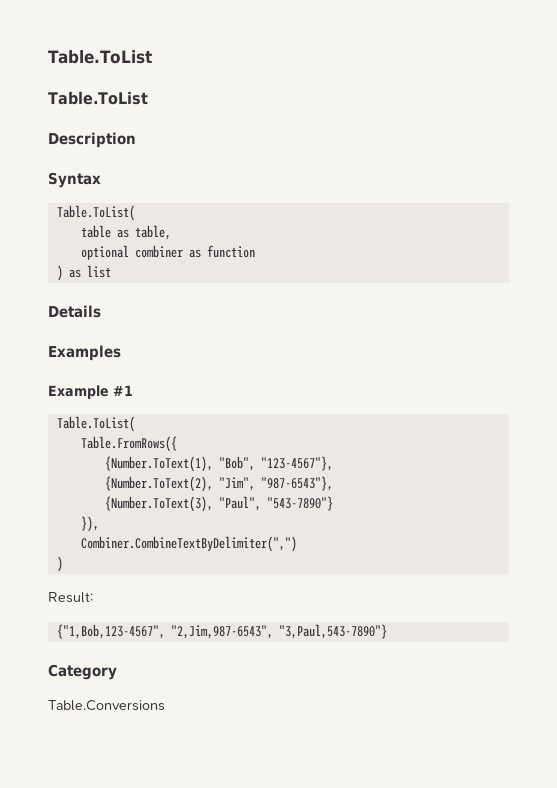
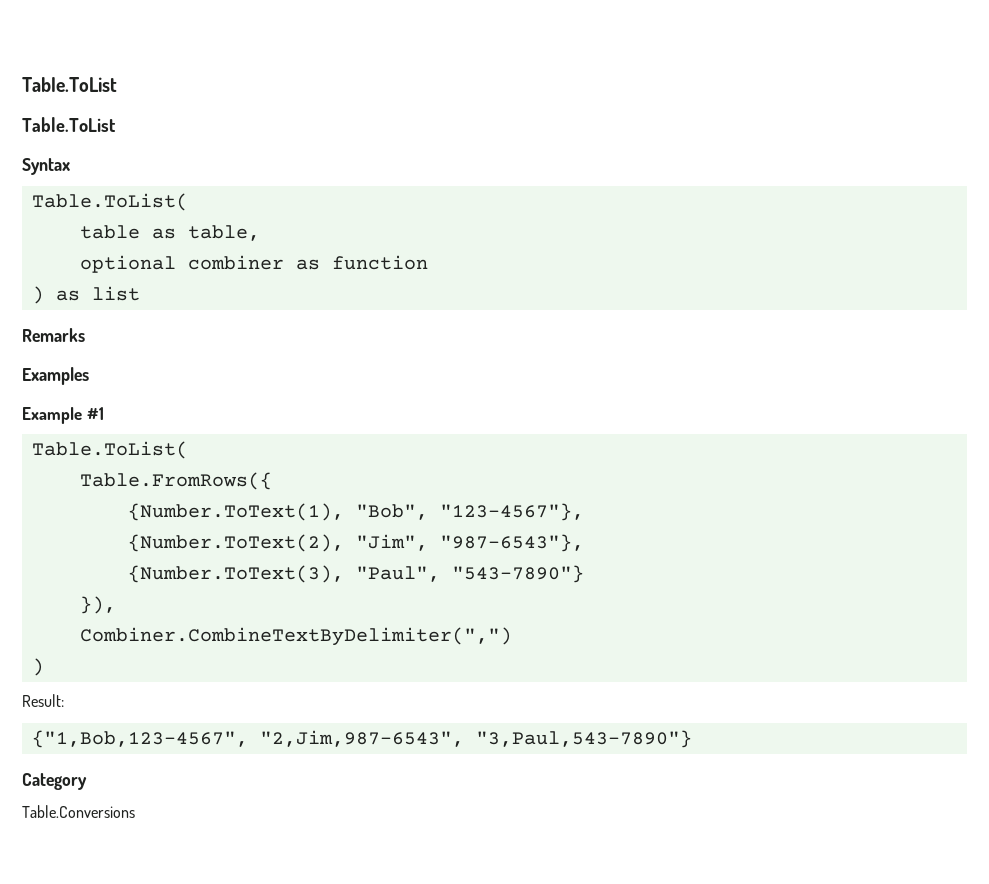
[48,132,136,148] // Description -> (116, 124) none
[48,305,101,318] Details -> [22,328,85,342] Remarks

